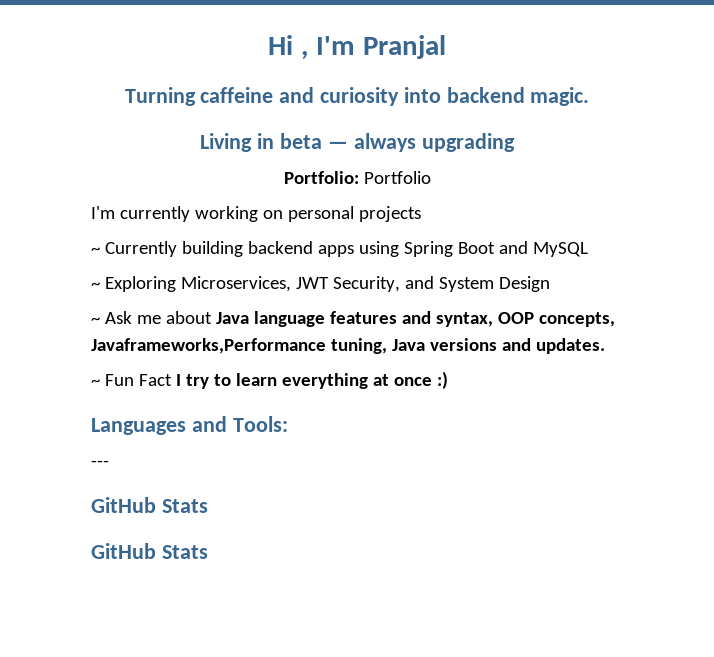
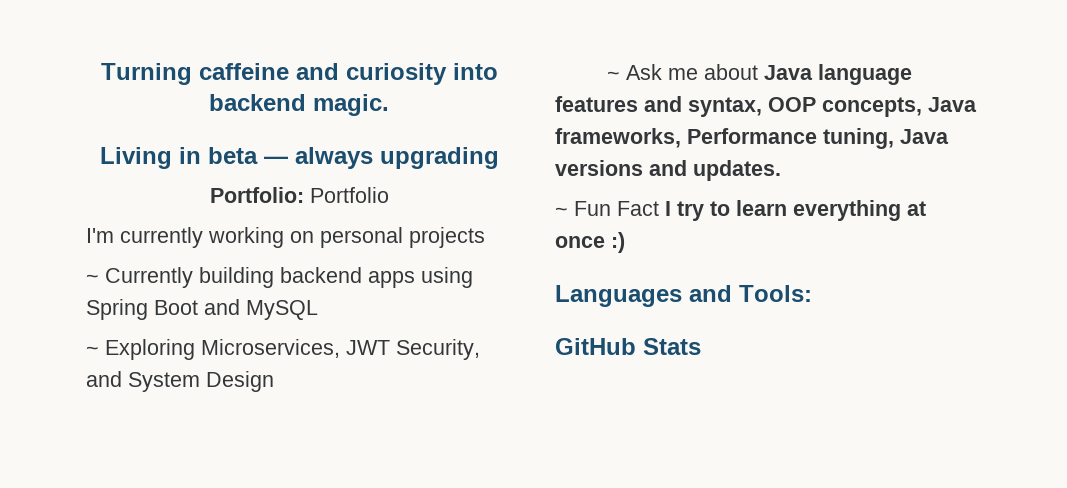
[268,35,446,59] Hi , I'm Pranjal // -> (100, 74) none
[91,338,326,354] Javaframeworks,Performance -> [928,97,977,112] [555,128,817,148] Java frameworks, Performance
[91,460,109,467] [91,497,208,513] [91,543,208,559] // --- // GitHub Stats // GitHub Stats -> [555,338,701,355] // GitHub Stats

